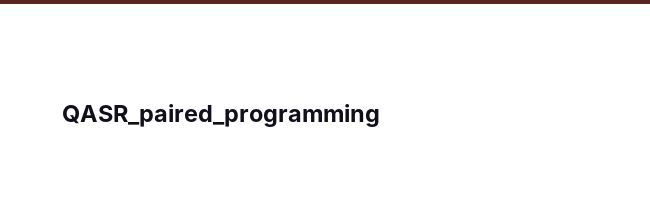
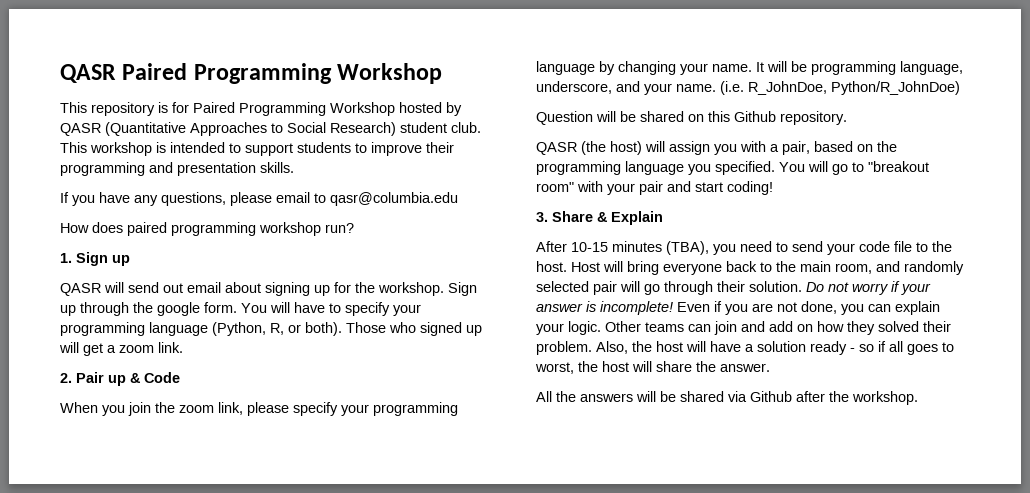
[62,104,380,127] QASR_paired_programming -> [60,63,443,84] [60,102,462,116] [60,122,481,136] [60,142,454,156] [60,162,294,176] [60,192,458,206] [60,222,354,236] [60,252,130,266] [60,282,477,296] [60,302,421,316] [60,322,482,336] [59,342,183,356] [60,372,180,386] [60,402,458,416] [536,61,963,75] [536,81,960,95] [536,111,847,125] [536,141,897,155] [536,161,929,175] [536,181,773,195] [536,211,663,225] [536,241,952,255] [536,261,964,275] [536,281,931,295] [536,301,940,315] [536,321,951,335] [536,341,954,355] [535,361,770,374] [536,391,918,405] QASR Paired Programming Workshop // This repository is for Paired Programming Workshop hosted by QASR (Quantitative Approaches to Social Research) student club. This workshop is intended to support students to improve their programming and presentation skills. // If you have any questions, please email to qasr@columbia.edu // How does paired programming workshop run? // 1. Sign up // QASR will send out email about signing up for the workshop. Sign up through the google form. You will have to specify your programming language (Python, R, or both). Those who signed up will get a zoom link. // 2. Pair up & Code // When you join the zoom link, please specify your programming language by changing your name. It will be programming language, underscore, and your name. (i.e. R_JohnDoe, Python/R_JohnDoe) // Question will be shared on this Github repository. // QASR (the host) will assign you with a pair, based on the programming language you specified. You will go to "breakout room" with your pair and start coding! // 3. Share & Explain // After 10-15 minutes (TBA), you need to send your code file to the host. Host will bring everyone back to the main room, and randomly selected pair will go through their solution. Do not worry if your answer is incomplete! Even if you are not done, you can explain your logic. Other teams can join and add on how they solved their problem. Also, the host will have a solution ready - so if all goes to worst, the host will share the answer. // All the answers will be shared via Github after the workshop.

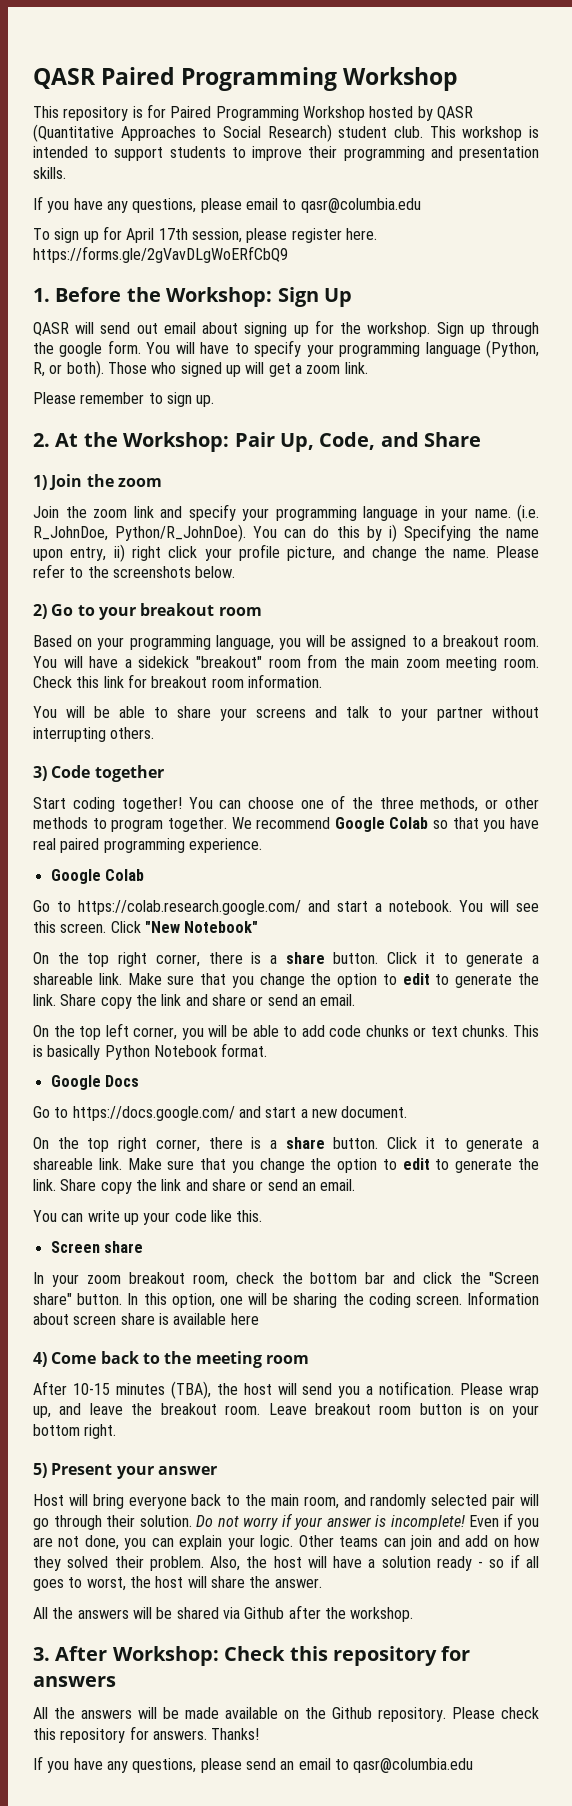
[60,222,354,236] [60,252,130,266] How does paired programming workshop run? // 1. Sign up -> [33,226,377,243] [33,246,288,263] [33,287,352,307] To sign up for April 17th session, please register here. https://forms.gle/2gVavDLgWoERfCbQ9 // 1. Before the Workshop: Sign Up
[60,372,180,386] [60,402,458,416] [536,61,963,75] [536,81,960,95] [536,111,847,125] [536,141,897,155] [536,161,929,175] [536,181,773,195] [536,211,663,225] [536,241,952,255] [536,261,567,272] 2. Pair up & Code // When you join the zoom link, please specify your programming language by changing your name. It will be programming language, underscore, and your name. (i.e. R_JohnDoe, Python/R_JohnDoe) // Question will be shared on this Github repository. // QASR (the host) will assign you with a pair, based on the programming language you specified. You will go to "breakout room" with your pair and start coding! // 3. Share & Explain // After 10-15 minutes (TBA), you need to send your code file to the host. -> [33,392,215,407] [33,432,482,452] [33,474,162,490] [33,504,539,522] [33,524,540,542] [33,544,539,562] [33,564,236,578] [33,603,262,620] [33,635,540,650] [33,654,539,671] [33,674,322,688] [33,706,539,721] [33,727,155,742] [33,765,164,782] [33,795,539,812] [33,817,539,832] [33,838,262,853] [50,869,144,884] [33,900,539,915] [33,921,259,933] [33,952,539,967] [33,973,539,988] [33,994,356,1009] [33,1023,539,1040] [33,1043,268,1060] [50,1075,139,1090] [33,1106,408,1121] [33,1137,539,1152] [33,1158,539,1173] [33,1179,356,1194] [33,1210,263,1225] [50,1241,143,1253] [33,1272,540,1287] [33,1291,539,1308] [33,1313,259,1325] [33,1351,309,1368] [33,1381,540,1399] [33,1403,540,1418] [33,1424,117,1439] [33,1463,217,1479] Please remember to sign up. // 2. At the Workshop: Pair Up, Code, and Share // 1) Join the zoom // Join the zoom link and specify your programming language in your name. (i.e. R_JohnDoe, Python/R_JohnDoe). You can do this by i) Specifying the name upon entry, ii) right click your profile picture, and change the name. Please refer to the screenshots below. // 2) Go to your breakout room // Based on your programming language, you will be assigned to a breakout room. You will have a sidekick "breakout" room from the main zoom meeting room. Check this link for breakout room information. // You will be able to share your screens and talk to your partner without interrupting others. // 3) Code together // Start coding together! You can choose one of the three methods, or other methods to program together. We recommend Google Colab so that you have real paired programming experience. // Google Colab // Go to https://colab.research.google.com/ and start a notebook. You will see this screen. Click "New Notebook" // On the top right corner, there is a share button. Click it to generate a shareable link. Make sure that you change the option to edit to generate the link. Share copy the link and share or send an email. // On the top left corner, you will be able to add code chunks or text chunks. This is basically Python Notebook format. // Google Docs // Go to https://docs.google.com/ and start a new document. // On the top right corner, there is a share button. Click it to generate a shareable link. Make sure that you change the option to edit to generate the link. Share copy the link and share or send an email. // You can write up your code like this. // Screen share // In your zoom breakout room, check the bottom bar and click the "Screen share" button. In this option, one will be sharing the coding screen. Information about screen share is available here // 4) Come back to the meeting room // After 10-15 minutes (TBA), the host will send you a notification. Please wrap up, and leave the breakout room. Leave breakout room button is on your bottom right. // 5) Present your answer //
(918, 398) none -> [33,1646,471,1666] [33,1676,116,1687] [33,1707,539,1722] [33,1726,260,1743] [33,1756,474,1773] // 3. After Workshop: Check this repository for answers // All the answers will be made available on the Github repository. Please check this repository for answers. Thanks! // If you have any questions, please send an email to qasr@columbia.edu

